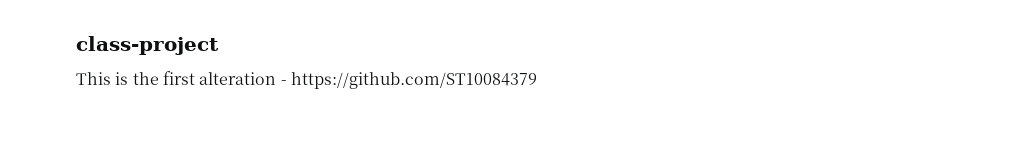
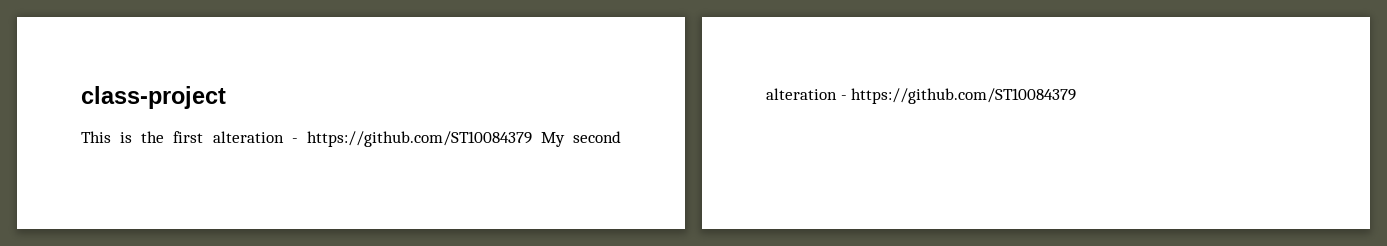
(537, 80) none -> [540,131,621,147] [766,88,1077,104] My second alteration - https://github.com/ST10084379

